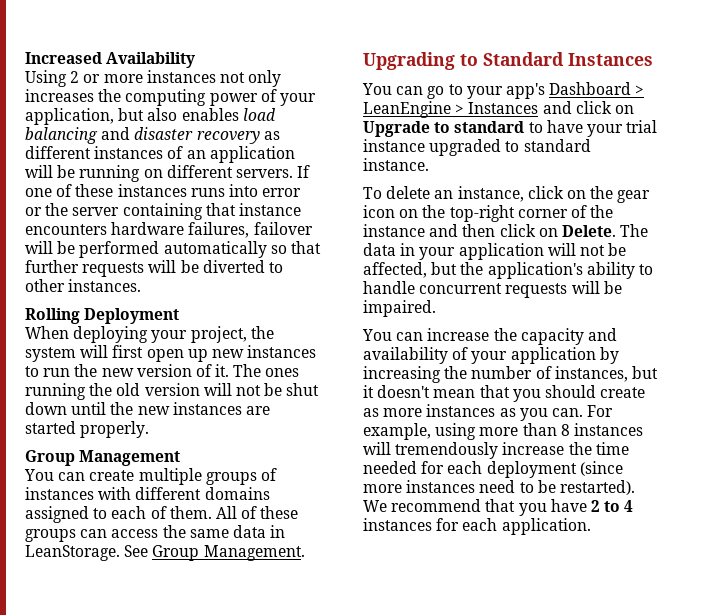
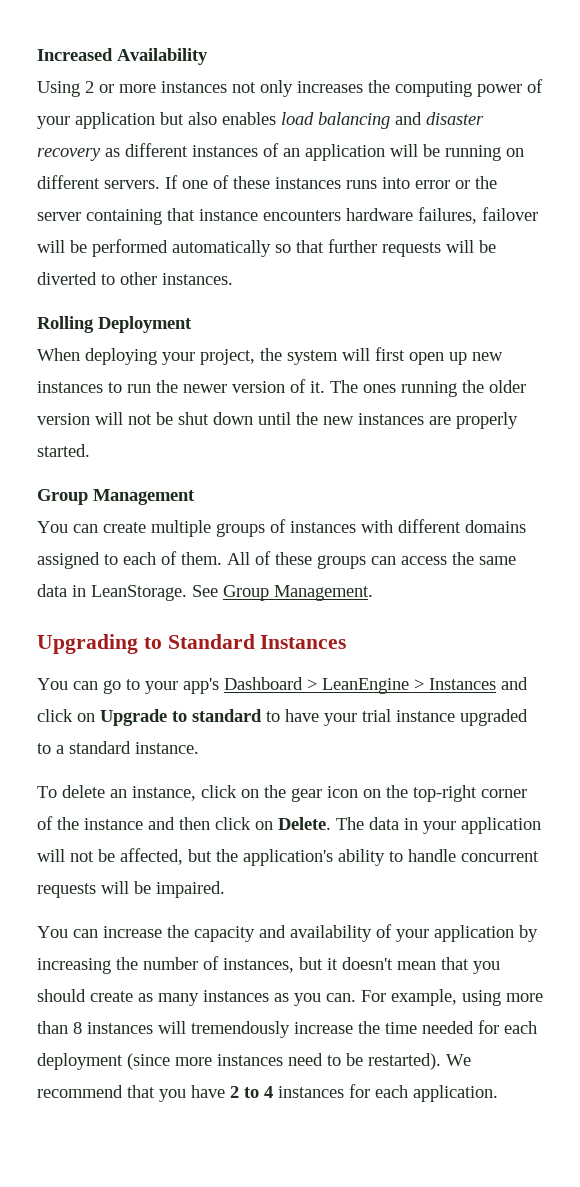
[25,108,114,125] application, -> [75,112,155,129] application
[101,368,134,377] new -> [183,384,227,393] newer
[116,383,141,396] old -> [489,380,526,393] older
[25,421,150,438] started properly. -> [456,412,518,429] [37,444,90,457] properly started.
(520, 146) none -> [56,745,64,754] a
[383,408,423,417] more -> [158,993,199,1006] many

